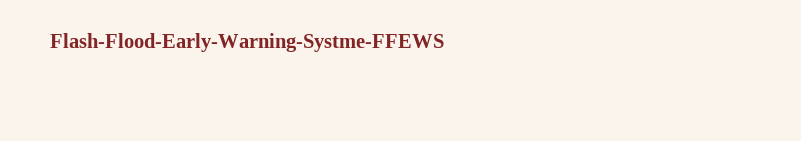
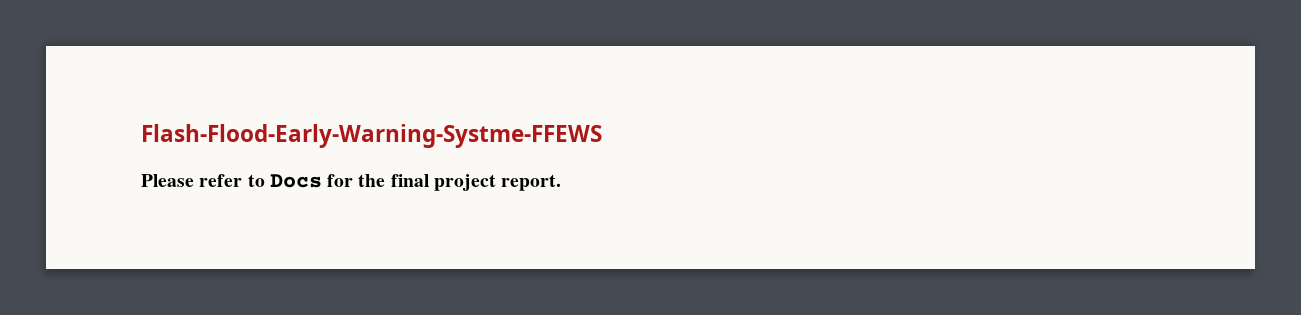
(444, 42) none -> [141,174,562,191] // Please refer to Docs for the final project report.

